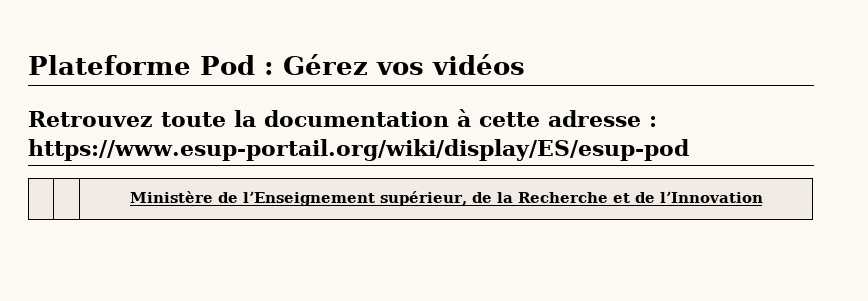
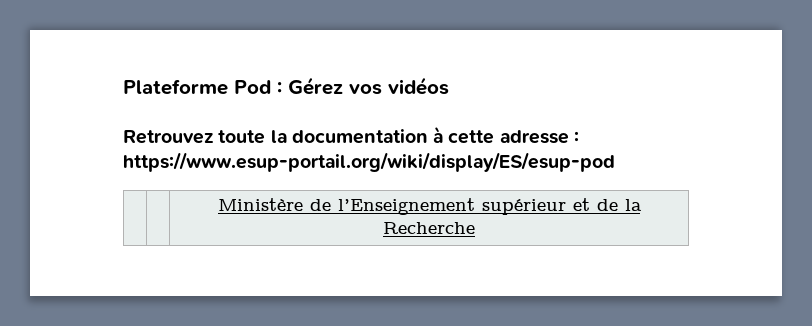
[379,191,467,206] supérieur, -> [481,198,590,215] supérieur et
[612,191,763,203] et de lʼInnovation -> (475, 228) none

